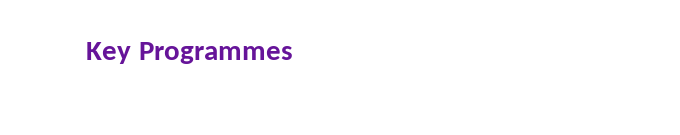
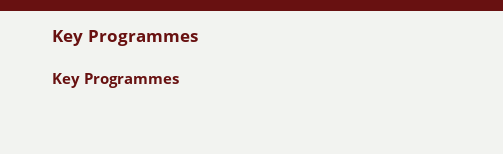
[86,42,293,64] Key Programmes -> [52,30,198,46] [52,73,179,88] Key Programmes // Key Programmes

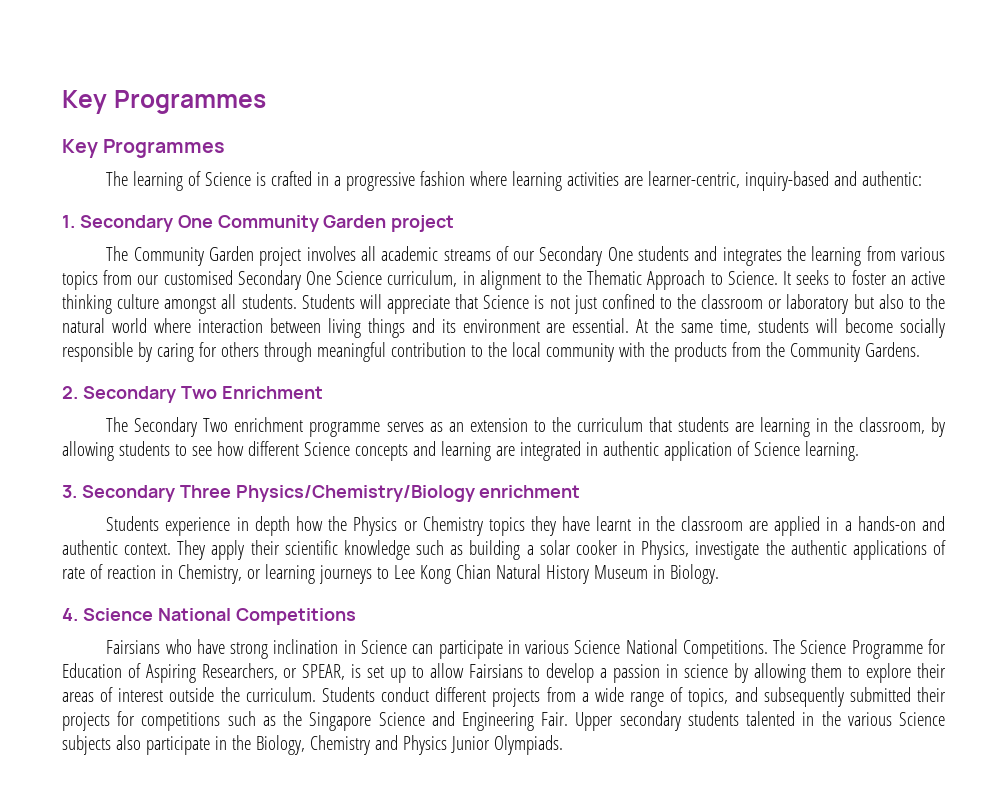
(179, 80) none -> [106,171,923,191] [62,215,455,232] [106,246,945,266] [62,270,945,290] [62,294,945,314] [62,318,945,338] [62,342,920,362] [62,386,323,403] [106,417,945,437] [62,441,859,461] [62,485,581,502] [106,516,945,536] [62,540,946,560] [62,564,719,584] [62,608,356,625] [106,639,947,659] [62,663,946,683] [62,687,946,707] [62,711,945,731] [62,735,563,755] // The learning of Science is crafted in a progressive fashion where learning activities are learner-centric, inquiry-based and authentic: // 1. Secondary One Community Garden project // The Community Garden project involves all academic streams of our Secondary One students and integrates the learning from various topics from our customised Secondary One Science curriculum, in alignment to the Thematic Approach to Science. It seeks to foster an active thinking culture amongst all students. Students will appreciate that Science is not just confined to the classroom or laboratory but also to the natural world where interaction between living things and its environment are essential. At the same time, students will become socially responsible by caring for others through meaningful contribution to the local community with the products from the Community Gardens. // 2. Secondary Two Enrichment // The Secondary Two enrichment programme serves as an extension to the curriculum that students are learning in the classroom, by allowing students to see how different Science concepts and learning are integrated in authentic application of Science learning. // 3. Secondary Three Physics/Chemistry/Biology enrichment // Students experience in depth how the Physics or Chemistry topics they have learnt in the classroom are applied in a hands-on and authentic context. They apply their scientific knowledge such as building a solar cooker in Physics, investigate the authentic applications of rate of reaction in Chemistry, or learning journeys to Lee Kong Chian Natural History Museum in Biology. // 4. Science National Competitions // Fairsians who have strong inclination in Science can participate in various Science National Competitions. The Science Programme for Education of Aspiring Researchers, or SPEAR, is set up to allow Fairsians to develop a passion in science by allowing them to explore their areas of interest outside the curriculum. Students conduct different projects from a wide range of topics, and subsequently submitted their projects for competitions such as the Singapore Science and Engineering Fair. Upper secondary students talented in the various Science subjects also participate in the Biology, Chemistry and Physics Junior Olympiads.

